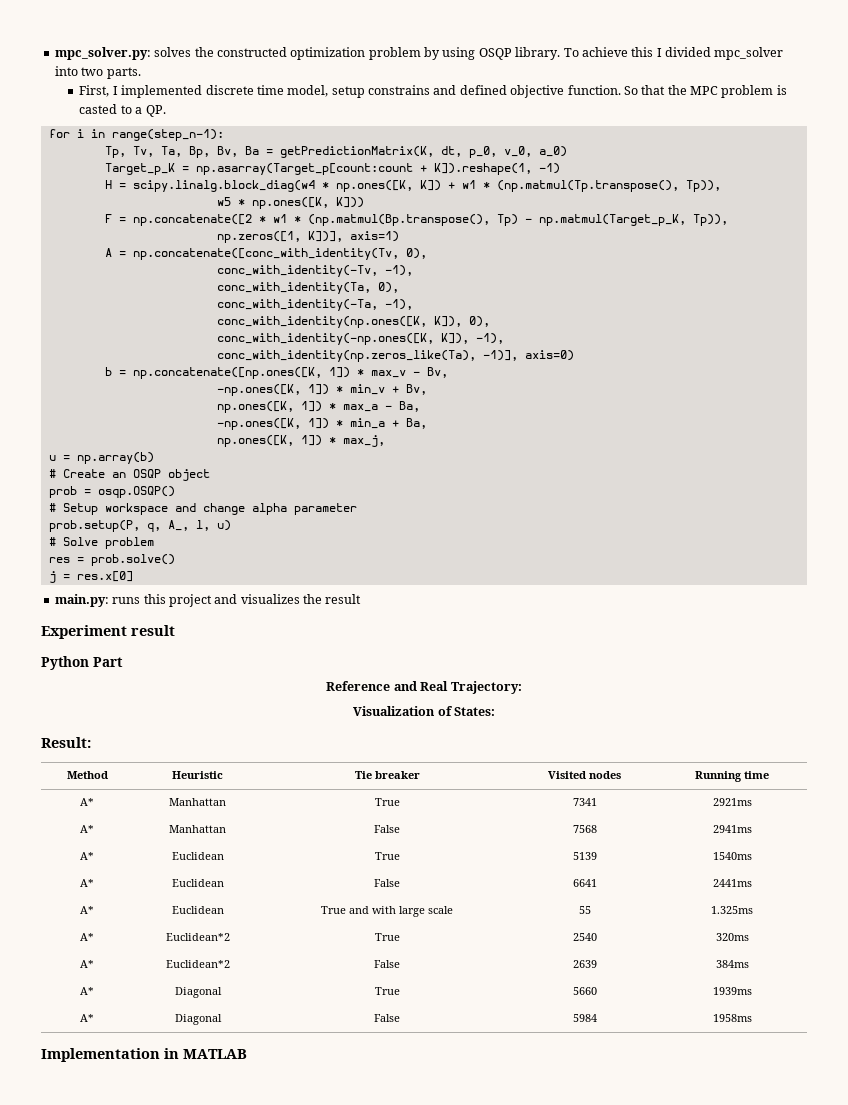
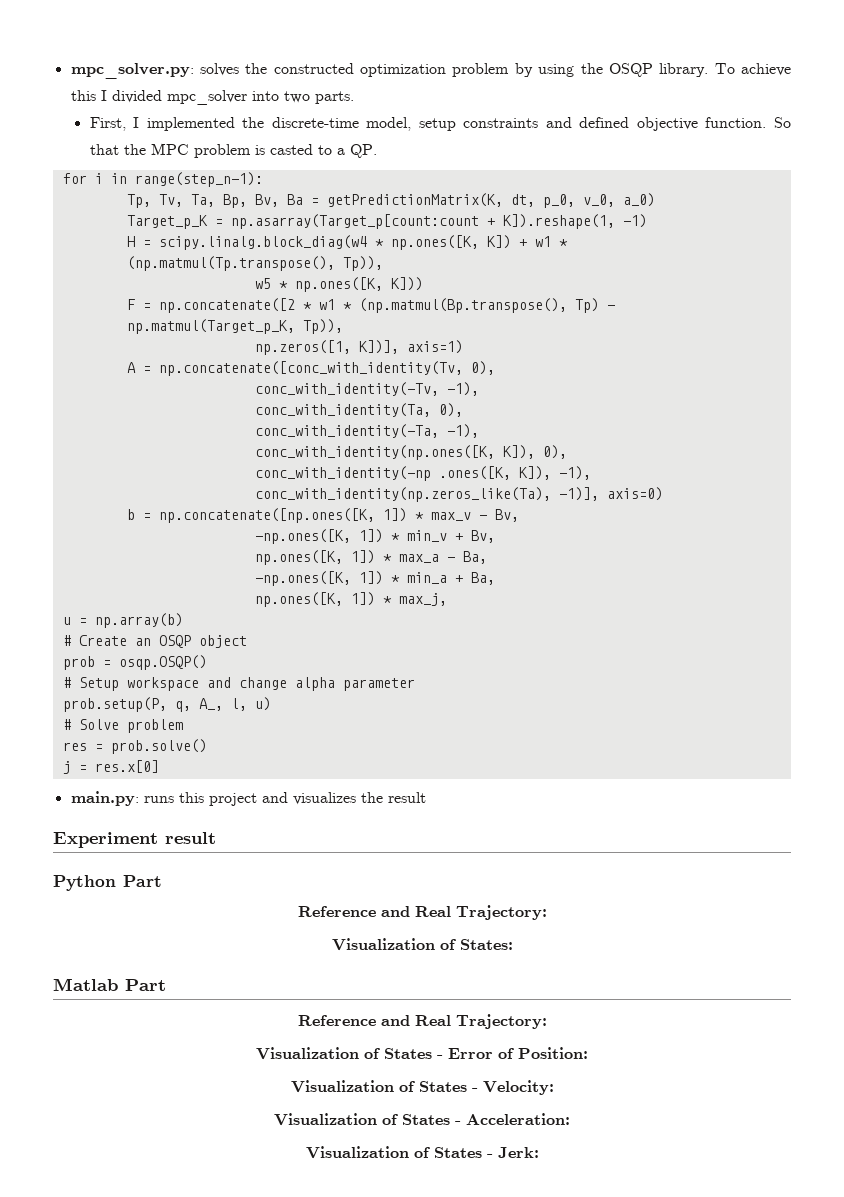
(476, 53) none -> [580,63,603,74] the
[205,85,284,95] discrete time -> [242,117,359,128] the discrete-time
[368,85,431,95] constrains -> [463,118,539,128] constraints
[216,333,434,345] conc_with_identity(-np.ones([K, -> [254,466,511,481] conc_with_identity(-np .ones([K,
[41,737,91,748] [66,771,108,779] [172,771,223,779] [354,771,420,779] [548,771,621,779] [695,771,769,782] [80,798,94,806] [169,798,226,806] [374,798,400,806] [572,798,597,806] [712,798,752,806] [80,825,94,833] [169,825,226,833] [374,825,400,833] [572,825,597,833] [712,825,752,833] [80,852,94,860] [171,852,224,860] [374,852,400,860] [572,852,597,860] [712,852,752,860] [80,879,94,887] [171,879,224,887] [374,879,400,887] [572,879,597,887] [712,879,752,887] [80,906,94,914] [171,906,224,914] [321,906,453,917] [578,906,591,914] [711,906,753,914] [80,933,94,941] [165,933,230,941] [374,933,400,941] [572,933,597,941] [715,933,749,941] [80,960,94,968] [165,960,230,968] [374,960,400,968] [572,960,597,968] [715,960,749,968] [80,987,94,995] [174,987,222,998] [374,987,400,995] [572,987,597,995] [712,987,752,995] [80,1014,94,1022] [174,1014,222,1025] [374,1014,400,1022] [572,1014,597,1022] [712,1014,752,1022] [41,1048,247,1062] Result: // Method | Heuristic | Tie breaker | Visited nodes | Running time // A* | Manhattan | True | 7341 | 2921ms // A* | Manhattan | False | 7568 | 2941ms // A* | Euclidean | True | 5139 | 1540ms // A* | Euclidean | False | 6641 | 2441ms // A* | Euclidean | True and with large scale | 55 | 1.325ms // A* | Euclidean*2 | True | 2540 | 320ms // A* | Euclidean*2 | False | 2639 | 384ms // A* | Diagonal | True | 5660 | 1939ms // A* | Diagonal | False | 5984 | 1958ms // Implementation in MATLAB -> [53,978,166,991] [297,1014,547,1029] [256,1047,588,1060] [290,1080,554,1095] [274,1113,570,1126] [305,1146,539,1159] Matlab Part // Reference and Real Trajectory: // Visualization of States - Error of Position: // Visualization of States - Velocity: // Visualization of States - Acceleration: // Visualization of States - Jerk:

